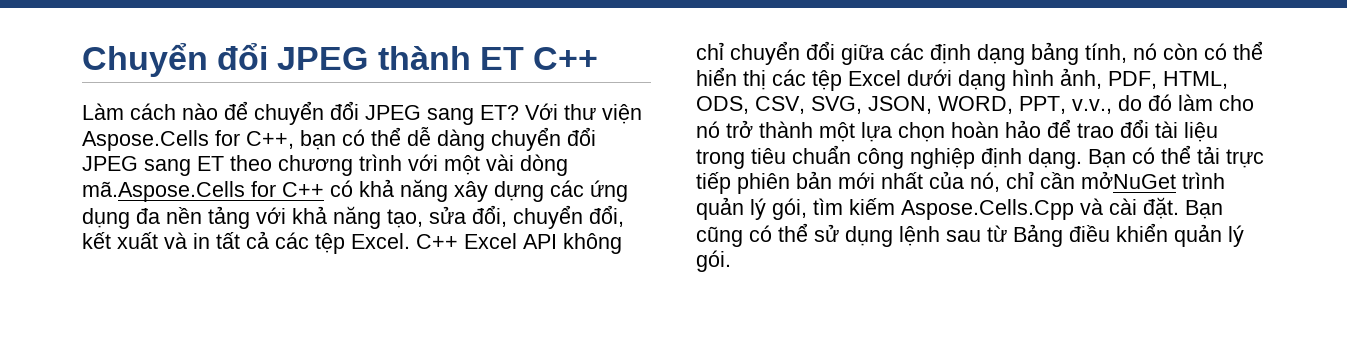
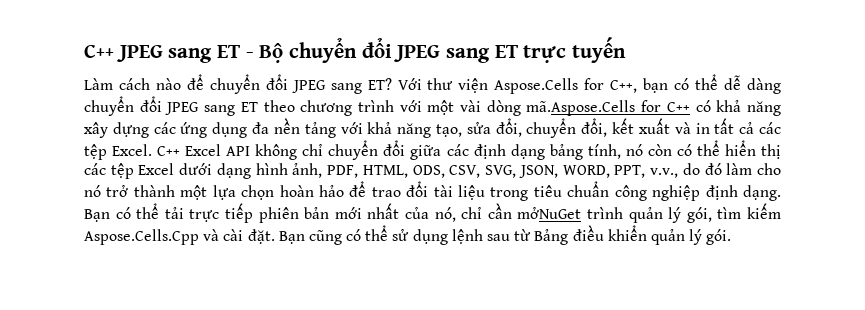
[82,43,598,77] Chuyển đổi JPEG thành ET C++ -> [84,37,627,63] C++ JPEG sang ET - Bộ chuyển đổi JPEG sang ET trực tuyến

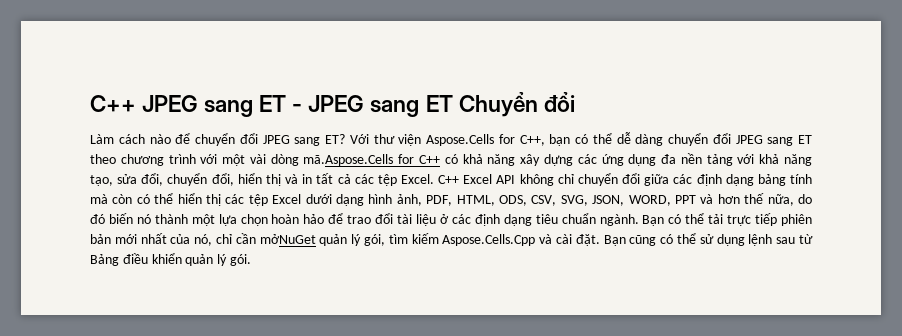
[259,37,627,63] Bộ chuyển đổi JPEG sang ET trực tuyến -> [308,92,575,117] JPEG sang ET Chuyển đổi
[612,118,670,134] kết xuất -> [237,173,281,186] hiển thị
[587,144,643,159] tính, nó -> [790,174,813,184] [90,194,108,204] tính mà
[614,163,781,178] [84,185,129,197] PPT, v.v., do đó làm cho nó trở -> [674,193,812,206] [90,213,151,224] PPT và hơn thế nữa, do đó biến nó
[490,181,782,201] trong tiêu chuẩn công nghiệp định dạng. -> [439,213,639,226] ở các định dạng tiêu chuẩn ngành.
[587,207,624,219] trình -> (316, 239) none

